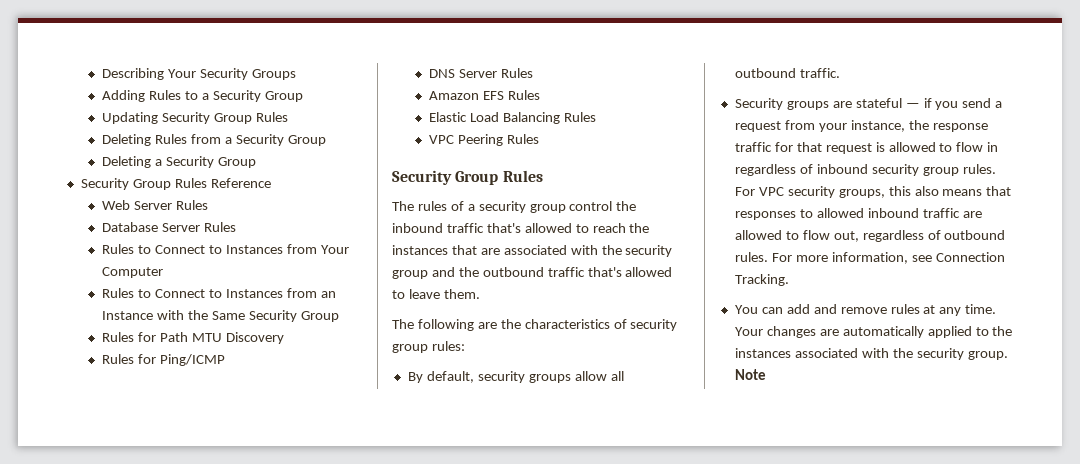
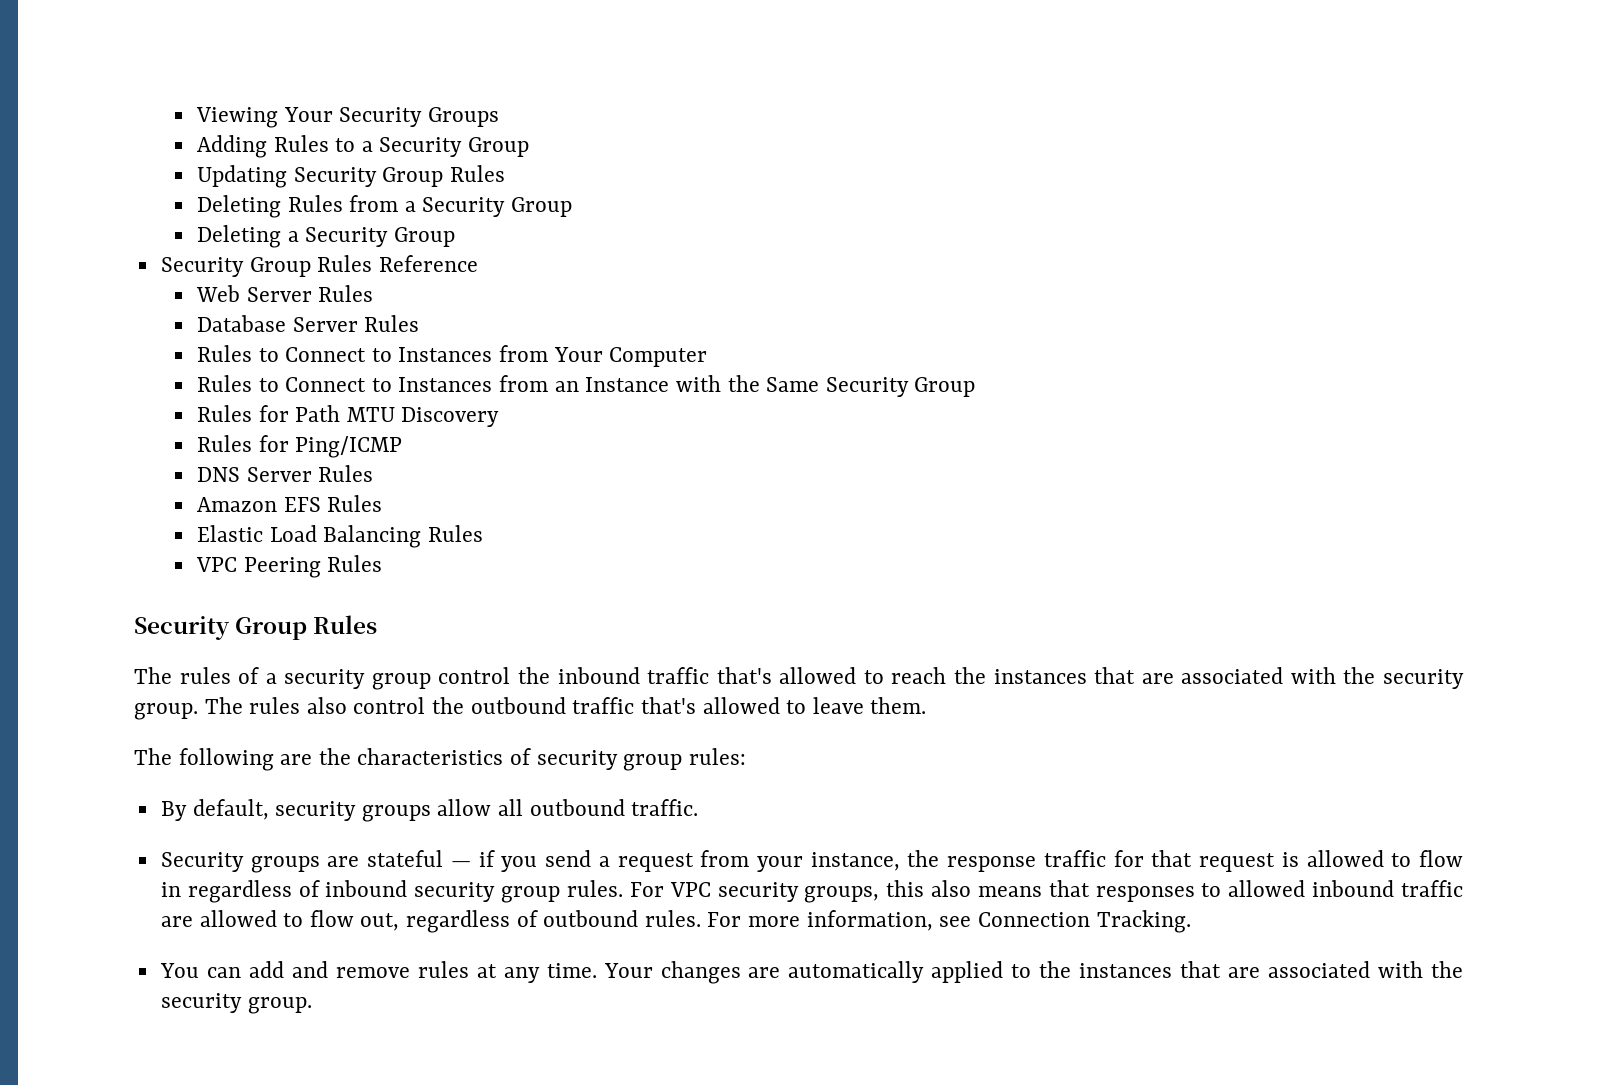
[102,68,165,80] Describing -> [195,107,278,128] Viewing
[392,267,455,279] group and -> [134,697,426,720] group. The rules also control
[794,348,1008,360] [734,369,766,380] associated with the security group. Note -> [1180,961,1463,978] [160,993,312,1014] that are associated with the security group.

